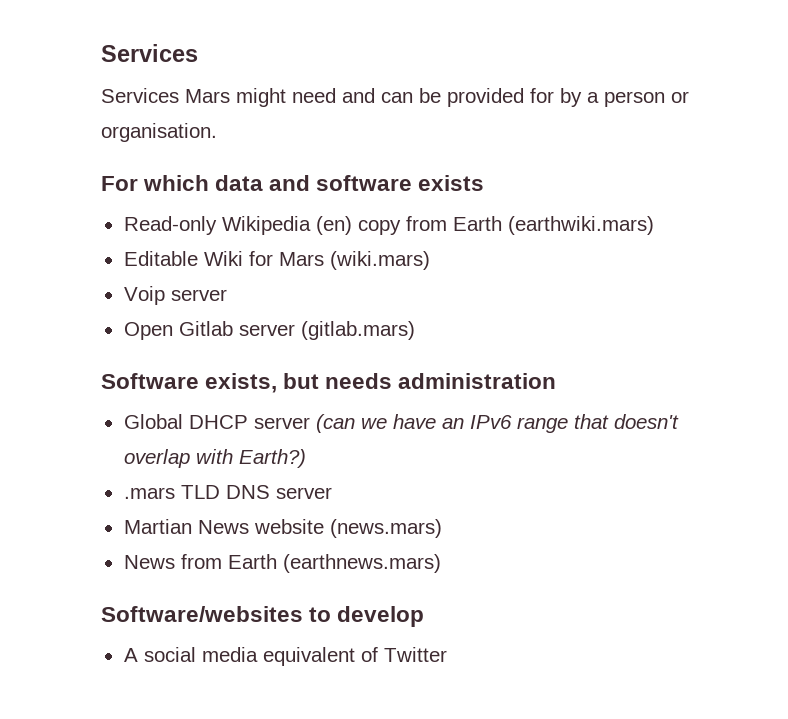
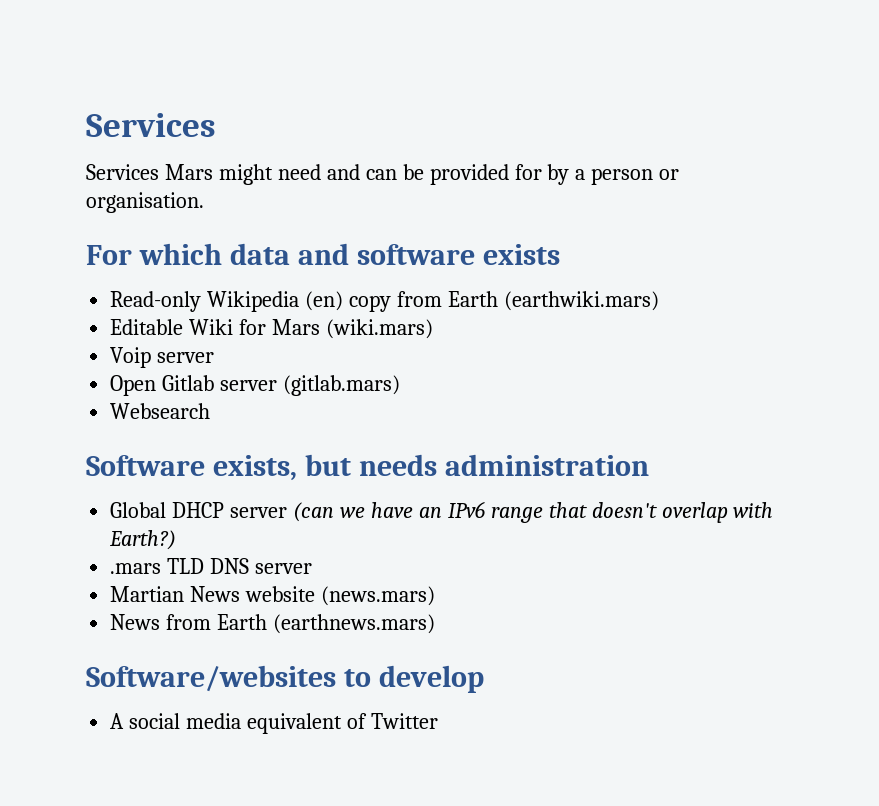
(415, 330) none -> [110,403,211,419] // Websearch

